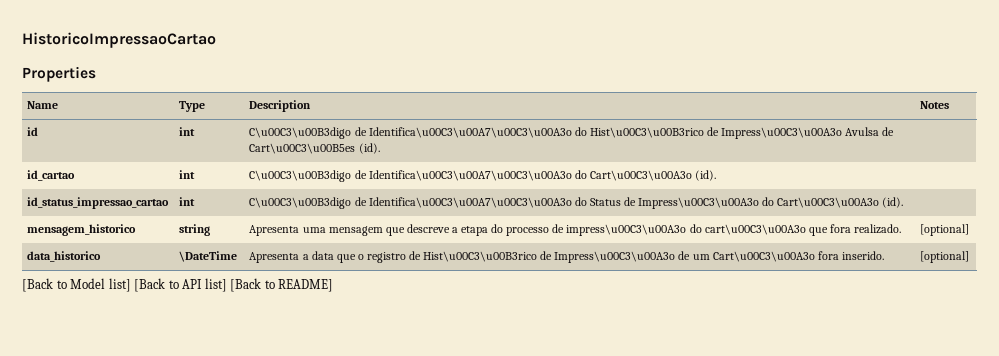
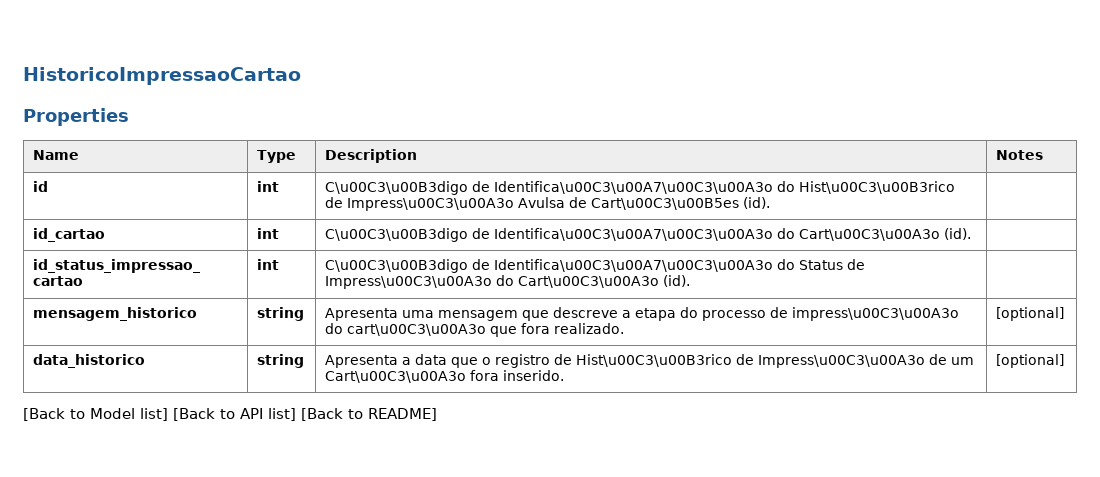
[179,251,238,262] \DateTime -> [257,354,305,368] string

